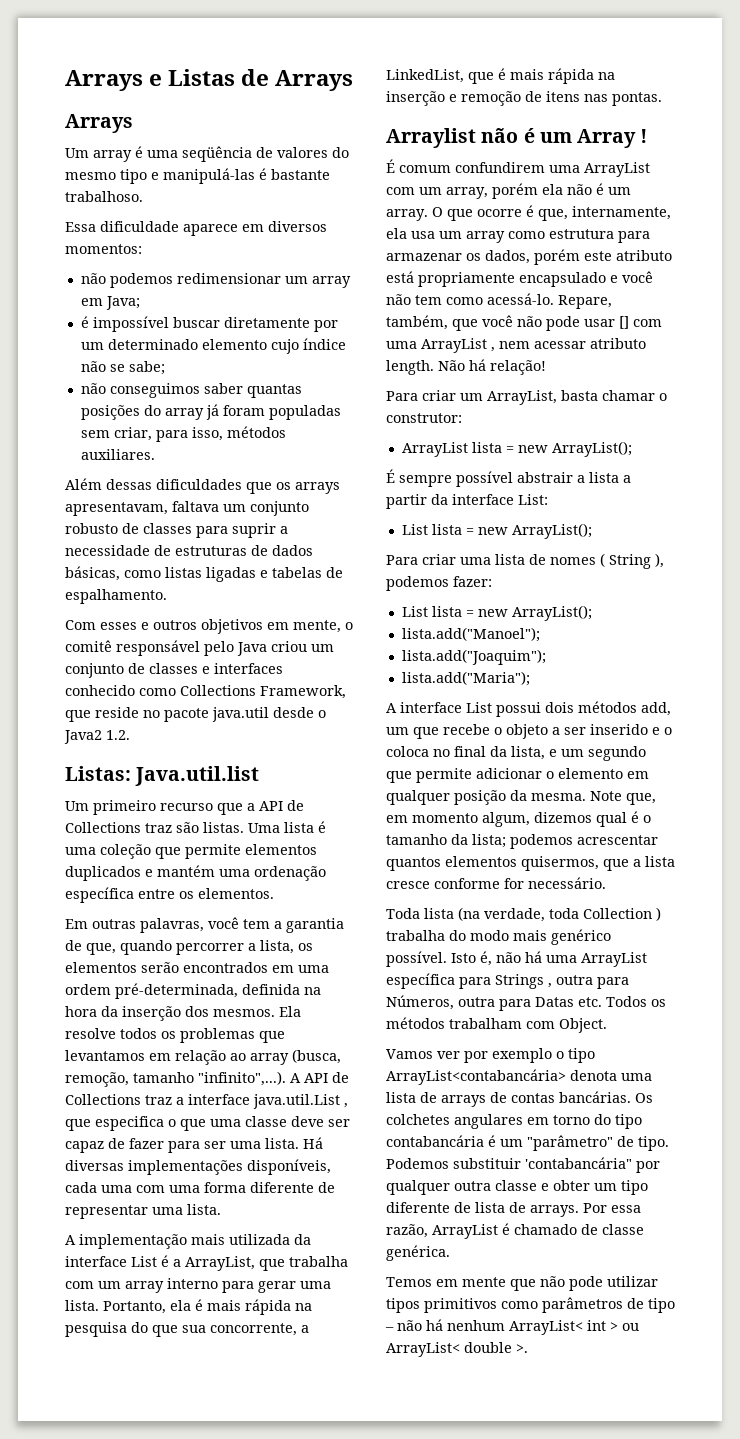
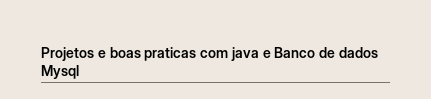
[65,69,354,91] [65,114,133,133] [65,146,349,162] [65,168,330,184] [65,191,143,202] [65,221,327,236] [65,244,142,254] [80,273,351,288] [80,296,140,310] [80,316,338,332] [80,338,346,354] [80,361,165,375] [80,383,302,398] [80,404,341,420] [80,426,286,442] [80,449,155,460] [65,478,340,494] [65,501,309,516] [65,523,288,538] [65,545,313,556] [65,566,343,582] [65,589,167,604] [65,619,353,634] [65,640,334,656] [65,663,283,678] [65,685,346,699] [65,707,326,722] [64,730,130,744] [65,766,260,786] [65,800,304,815] [65,821,326,833] [65,844,317,859] [65,865,326,881] [65,887,274,903] [65,917,344,933] [65,940,313,955] [65,962,329,973] [65,983,321,999] [65,1006,301,1021] [65,1028,285,1043] [65,1049,341,1065] [65,1071,349,1087] [65,1094,348,1109] [65,1116,350,1131] [65,1137,323,1153] [65,1159,331,1175] [65,1182,335,1193] [65,1204,221,1219] [65,1234,311,1249] [65,1255,348,1271] [65,1278,331,1293] [65,1299,312,1315] [65,1322,309,1337] [386,68,615,84] [386,91,662,106] [386,128,648,148] [386,159,650,177] [386,183,631,199] [386,205,671,221] [386,228,650,243] [386,249,672,265] [386,271,653,287] [386,293,612,309] [386,315,662,331] [386,338,646,353] [386,359,546,375] [386,390,667,405] [386,413,462,423] [401,441,632,457] [386,469,631,487] [386,494,548,509] [401,523,592,539] [386,553,664,569] [386,576,492,591] [401,605,592,621] [401,627,540,642] [401,649,546,665] [401,671,530,686] [386,701,671,717] [386,724,672,739] [386,746,646,761] [386,768,649,783] [386,790,656,805] [386,811,651,827] [386,834,658,849] [386,856,675,871] [386,877,606,889] [386,907,661,922] [386,929,611,945] [386,951,647,967] [386,973,629,989] [386,995,666,1011] [386,1017,607,1033] [386,1048,595,1063] [386,1069,652,1085] [386,1091,653,1107] [386,1114,642,1129] [386,1135,669,1151] [386,1157,660,1173] [386,1180,648,1195] [386,1202,641,1217] [386,1223,644,1239] [386,1245,450,1261] [386,1276,658,1291] [386,1297,675,1313] [385,1319,639,1335] [386,1342,528,1357] Arrays e Listas de Arrays // Arrays // Um array é uma seqüência de valores do mesmo tipo e manipulá-las é bastante trabalhoso. // Essa dificuldade aparece em diversos momentos: // não podemos redimensionar um array em Java; // é impossível buscar diretamente por um determinado elemento cujo índice não se sabe; // não conseguimos saber quantas posições do array já foram populadas sem criar, para isso, métodos auxiliares. // Além dessas dificuldades que os arrays apresentavam, faltava um conjunto robusto de classes para suprir a necessidade de estruturas de dados básicas, como listas ligadas e tabelas de espalhamento. // Com esses e outros objetivos em mente, o comitê responsável pelo Java criou um conjunto de classes e interfaces conhecido como Collections Framework, que reside no pacote java.util desde o Java2 1.2. // Listas: Java.util.list // Um primeiro recurso que a API de Collections traz são listas. Uma lista é uma coleção que permite elementos duplicados e mantém uma ordenação específica entre os elementos. // Em outras palavras, você tem a garantia de que, quando percorrer a lista, os elementos serão encontrados em uma ordem pré-determinada, definida na hora da inserção dos mesmos. Ela resolve todos os problemas que levantamos em relação ao array (busca, remoção, tamanho "infinito",...). A API de Collections traz a interface java.util.List , que especifica o que uma classe deve ser capaz de fazer para ser uma lista. Há diversas implementações disponíveis, cada uma com uma forma diferente de representar uma lista. // A implementação mais utilizada da interface List é a ArrayList, que trabalha com um array interno para gerar uma lista. Portanto, ela é mais rápida na pesquisa do que sua concorrente, a LinkedList, que é mais rápida na inserção e remoção de itens nas pontas. // Arraylist não é um Array ! // É comum confundirem uma ArrayList com um array, porém ela não é um array. O que ocorre é que, internamente, ela usa um array como estrutura para armazenar os dados, porém este atributo está propriamente encapsulado e você não tem como acessá-lo. Repare, também, que você não pode usar [] com uma ArrayList , nem acessar atributo length. Não há relação! // Para criar um ArrayList, basta chamar o construtor: // ArrayList lista = new ArrayList(); // É sempre possível abstrair a lista a partir da interface List: // List lista = new ArrayList(); // Para criar uma lista de nomes ( String ), podemos fazer: // List lista = new ArrayList(); // lista.add("Manoel"); // lista.add("Joaquim"); // lista.add("Maria"); // A interface List possui dois métodos add, um que recebe o objeto a ser inserido e o coloca no final da lista, e um segundo que permite adicionar o elemento em qualquer posição da mesma. Note que, em momento algum, dizemos qual é o tamanho da lista; podemos acrescentar quantos elementos quisermos, que a lista cresce conforme for necessário. // Toda lista (na verdade, toda Collection ) trabalha do modo mais genérico possível. Isto é, não há uma ArrayList específica para Strings , outra para Números, outra para Datas etc. Todos os métodos trabalham com Object. // Vamos ver por exemplo o tipo ArrayList<contabancária> denota uma lista de arrays de contas bancárias. Os colchetes angulares em torno do tipo contabancária é um "parâmetro" de tipo. Podemos substituir 'contabancária" por qualquer outra classe e obter um tipo diferente de lista de arrays. Por essa razão, ArrayList é chamado de classe genérica. // Temos em mente que não pode utilizar tipos primitivos como parâmetros de tipo – não há nenhum ArrayList< int > ou ArrayList< double >. -> [41,47,379,61] [41,65,79,79] Projetos e boas praticas com java e Banco de dados Mysql

